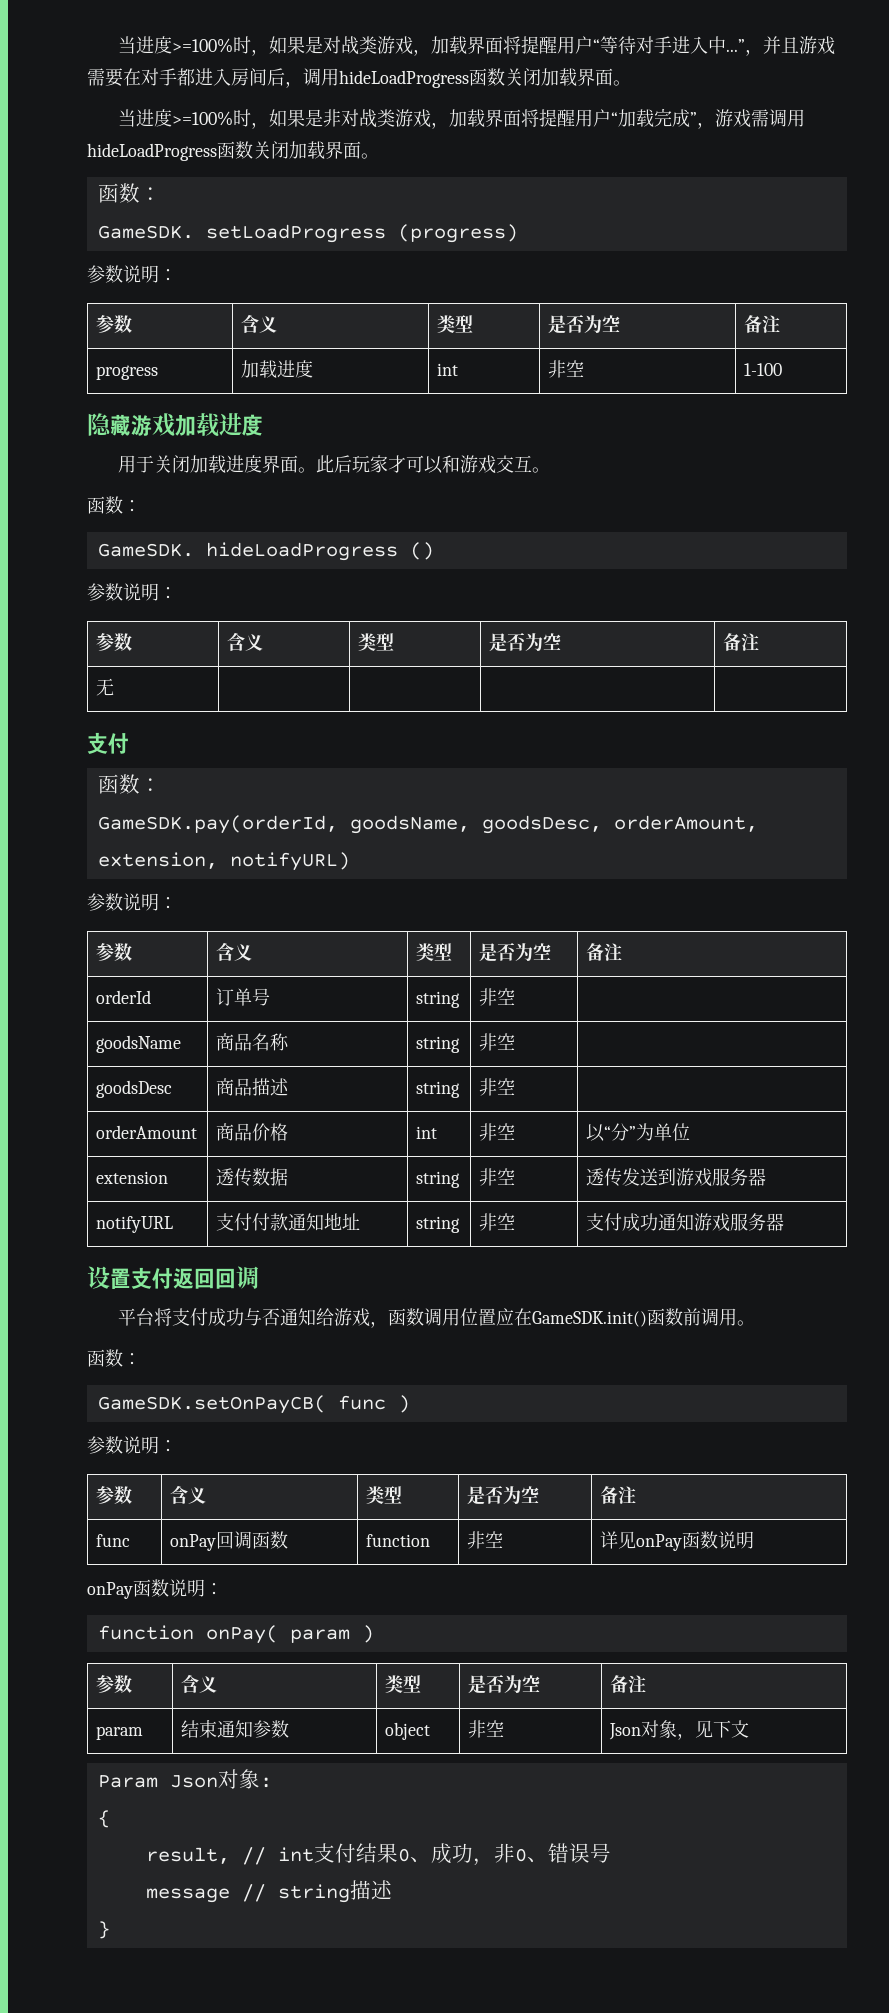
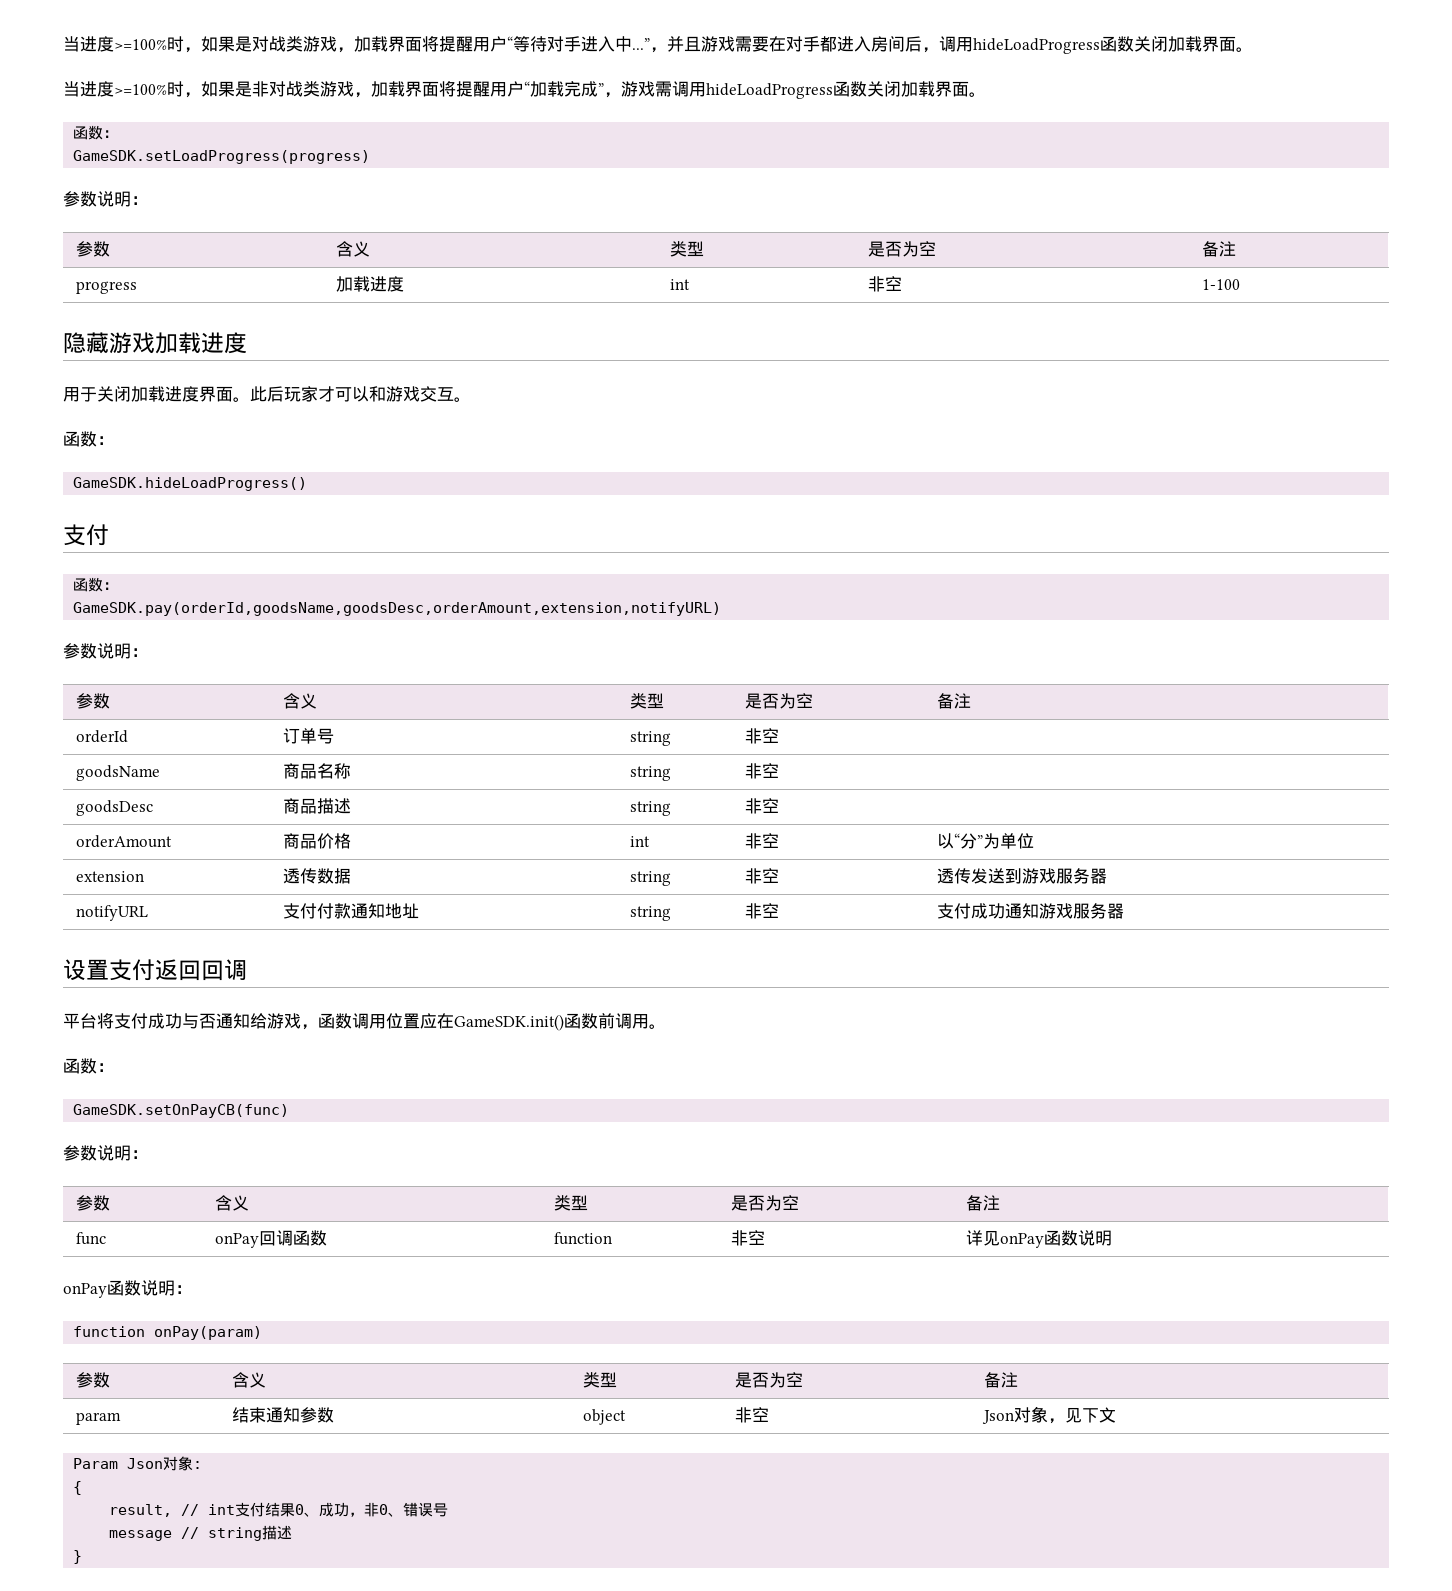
[97,224,518,243] GameSDK. setLoadProgress (progress) -> [73,150,371,164] GameSDK.setLoadProgress(progress)
[97,542,434,561] [87,583,177,601] [96,633,133,651] [227,632,264,651] [358,633,395,651] [489,632,562,652] [723,633,760,651] [96,678,115,696] [87,732,129,754] [97,774,161,794] [97,815,758,834] [97,852,350,871] GameSDK. hideLoadProgress () // 参数说明： // 参数 | 含义 | 类型 | 是否为空 | 备注 // 无 | | | | // 支付 // 函数： // GameSDK.pay(orderId, goodsName, goodsDesc, orderAmount, extension, notifyURL) -> [73,477,308,491] [63,524,109,546] [73,577,119,592] [73,602,722,616] GameSDK.hideLoadProgress() // 支付 // 函数： // GameSDK.pay(orderId,goodsName,goodsDesc,orderAmount,extension,notifyURL)
[97,1395,410,1414] GameSDK.setOnPayCB( func ) -> [73,1104,290,1118] GameSDK.setOnPayCB(func)
[205,1625,374,1644] onPay( param ) -> [154,1326,263,1340] onPay(param)

